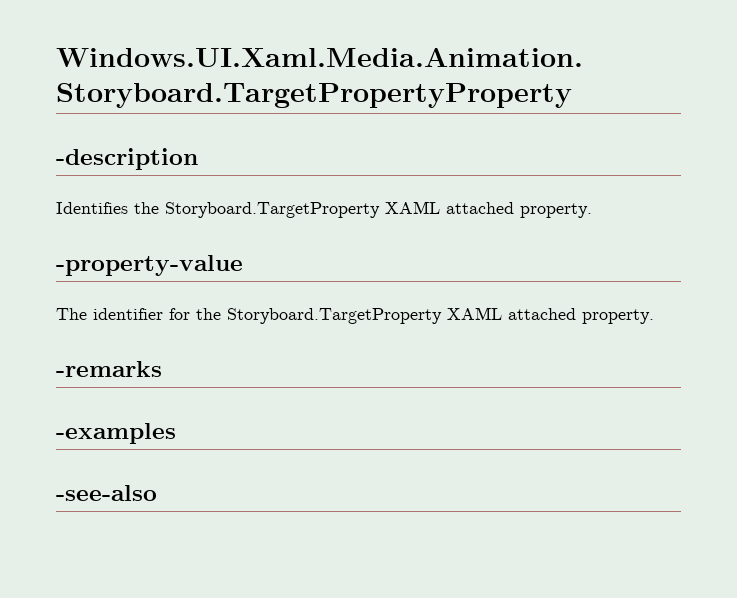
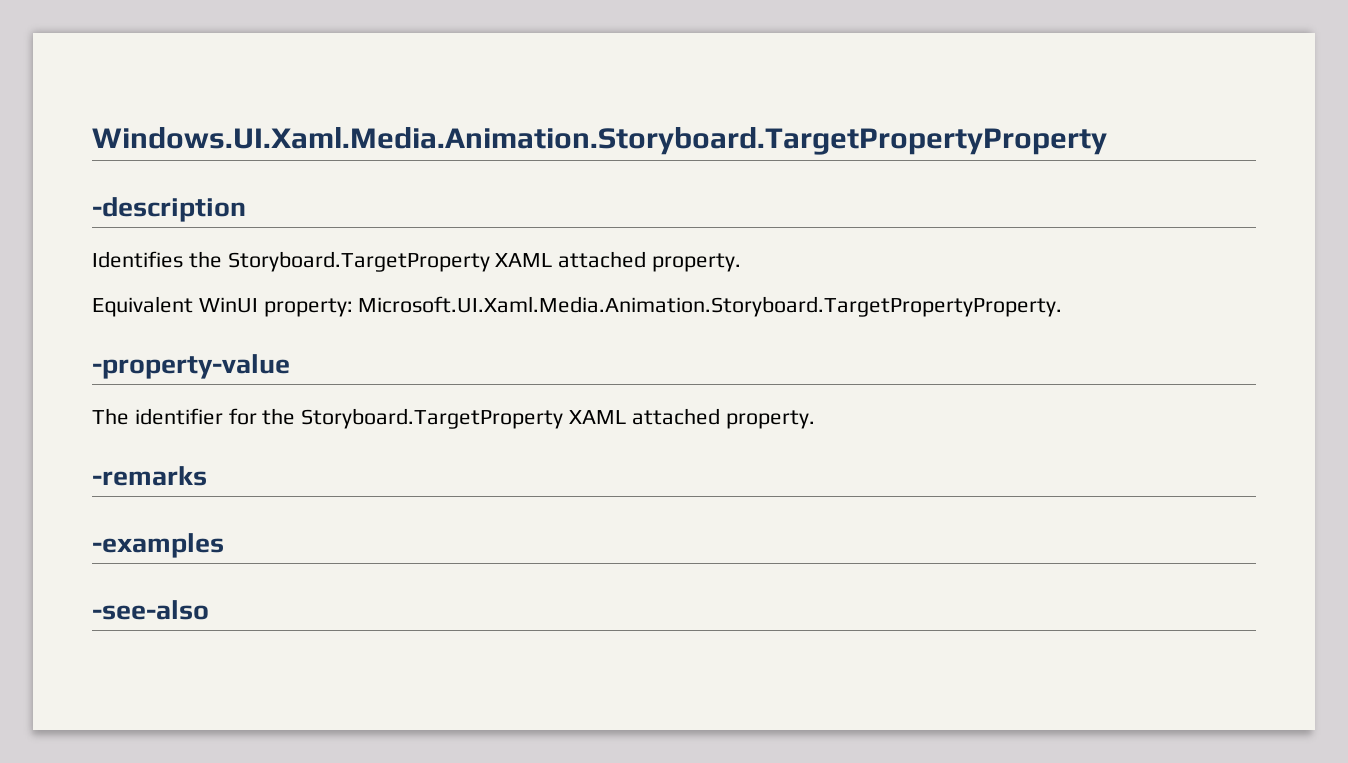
(592, 210) none -> [92,296,1063,317] // Equivalent WinUI property: Microsoft.UI.Xaml.Media.Animation.Storyboard.TargetPropertyProperty.

